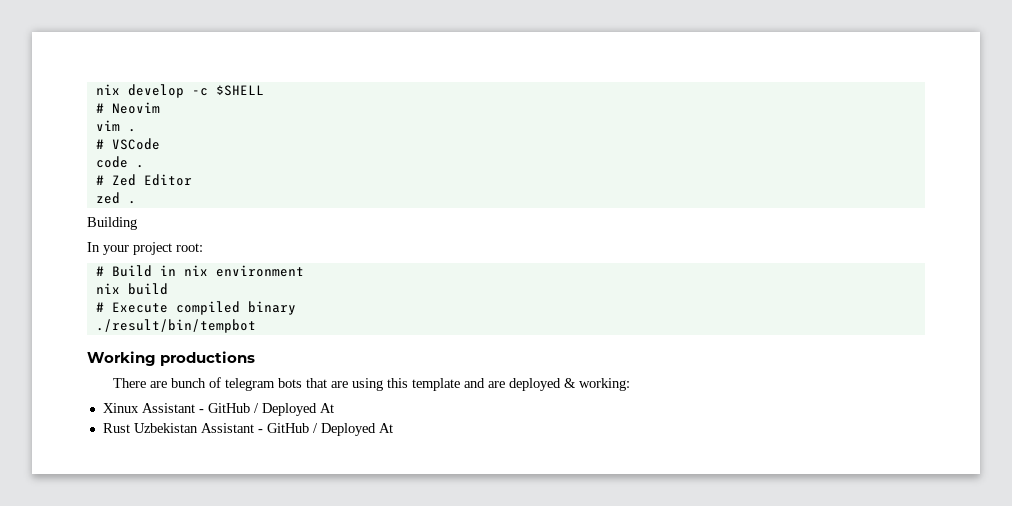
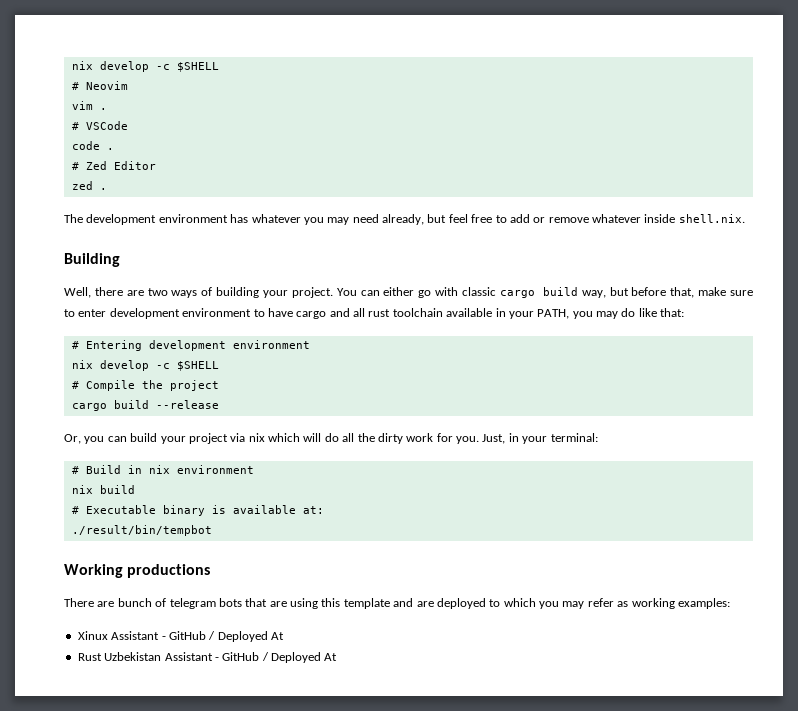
[87,217,137,230] [87,242,203,255] Building // In your project root: -> [64,214,745,225] [64,253,120,267] [64,287,753,298] [64,308,685,319] [71,340,310,351] [71,360,219,371] [71,380,219,391] [71,400,219,411] [64,433,598,444] The development environment has whatever you may need already, but feel free to add or remove whatever inside shell.nix. // Building // Well, there are two ways of building your project. You can either go with classic cargo build way, but before that, make sure to enter development environment to have cargo and all rust toolchain available in your PATH, you may do like that: // # Entering development environment // nix develop -c $SHELL // # Compile the project // cargo build --release // Or, you can build your project via nix which will do all the dirty work for you. Just, in your terminal:
[111,301,240,315] Execute compiled -> [85,505,156,514] Executable
(296, 308) none -> [211,505,324,514] is available at:
[564,378,631,391] & working: -> [489,598,730,609] to which you may refer as working examples:

